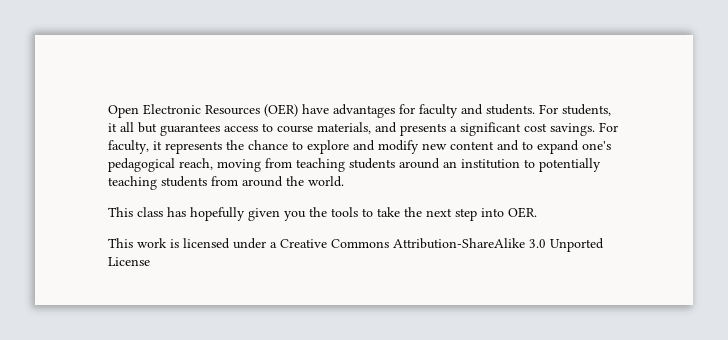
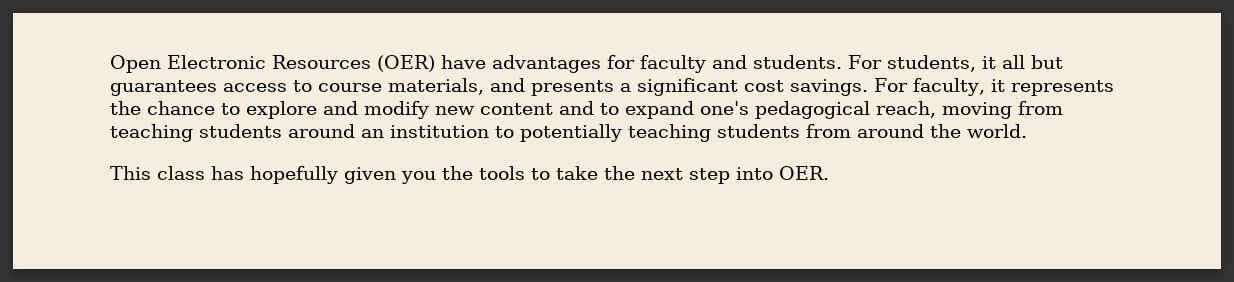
[108,238,604,252] [108,257,150,266] // This work is licensed under a Creative Commons Attribution-ShareAlike 3.0 Unported License -> (829, 173) none

